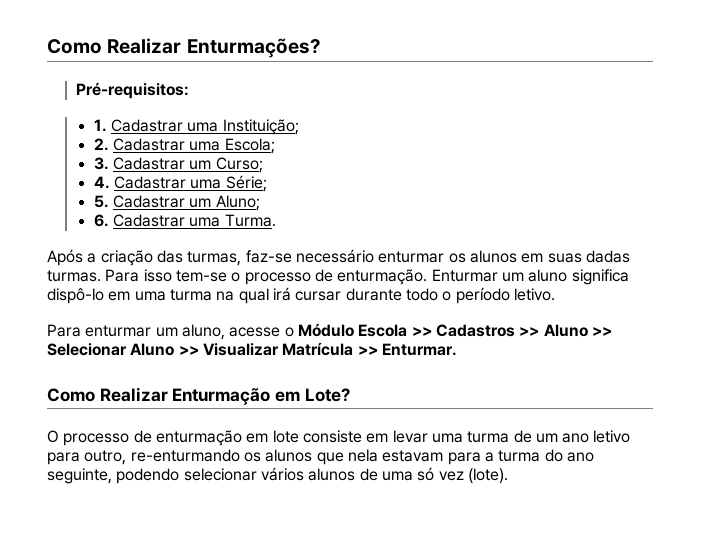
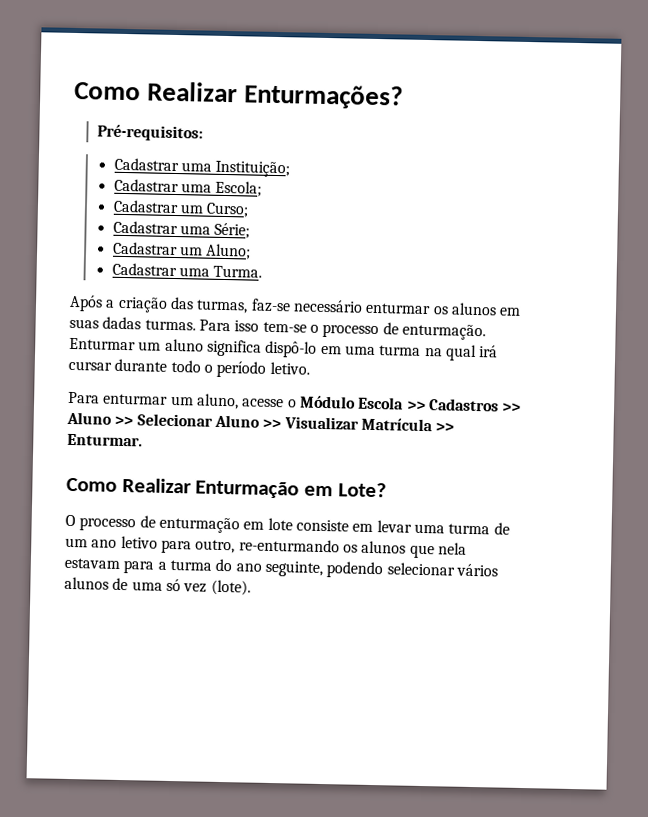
[93,119,107,132] 1. -> (204, 133) none
[93,138,109,151] 2. -> (291, 169) none
[93,157,109,170] 3. -> (263, 188) none
[93,176,110,189] 4. -> (250, 210) none
[93,195,109,208] 5. -> (251, 230) none
[93,214,109,227] 6. -> (252, 251) none

